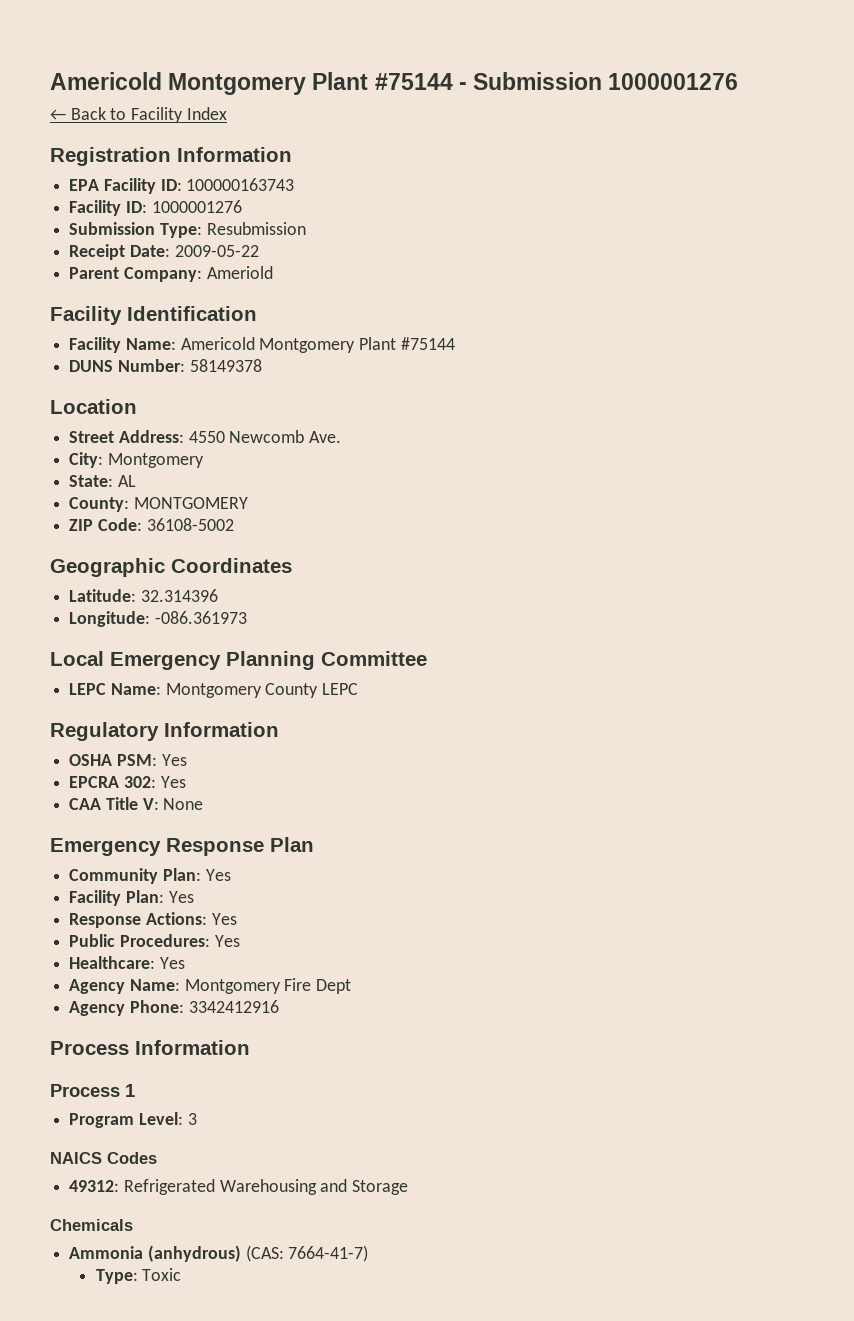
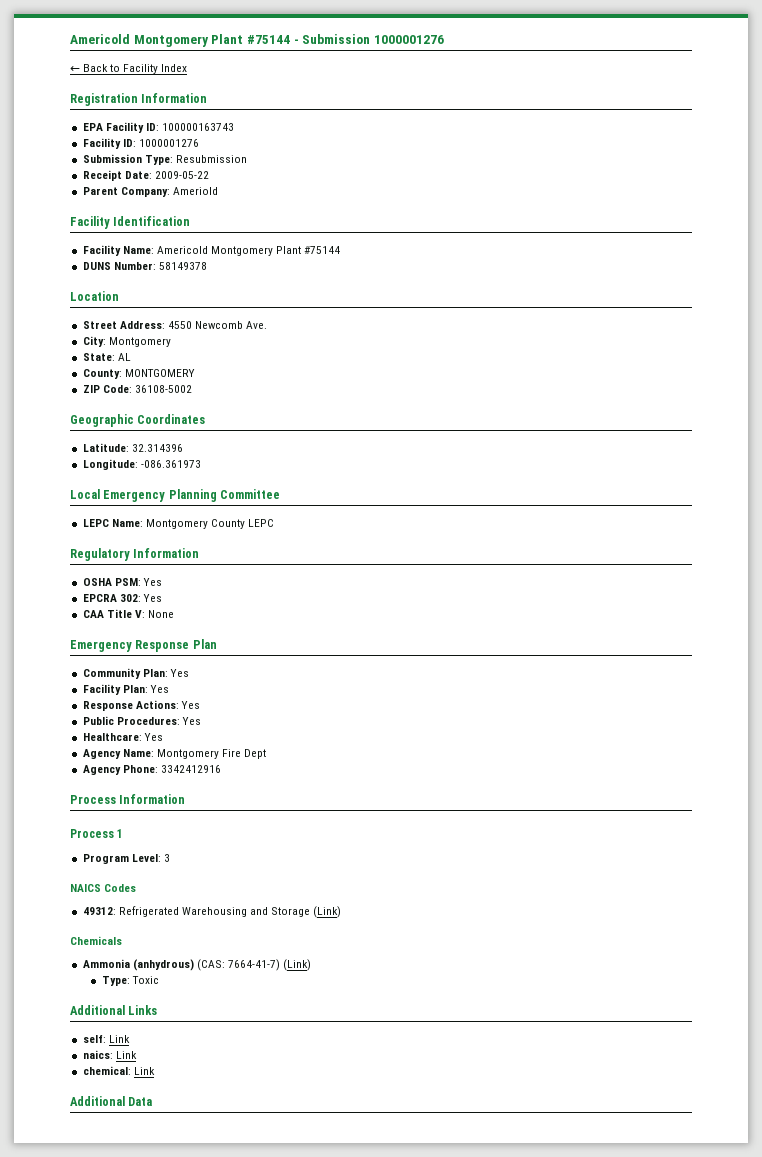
(409, 1187) none -> [313,906,342,918] (Link)
(369, 1253) none -> [283,959,312,971] (Link)
(182, 1274) none -> [70,1005,158,1015] [82,1035,130,1043] [82,1050,137,1059] [82,1066,155,1075] [70,1096,153,1106] // Additional Links // self: Link // naics: Link // chemical: Link // Additional Data

